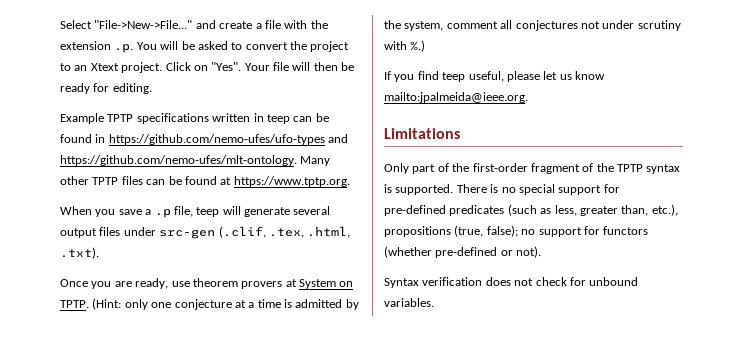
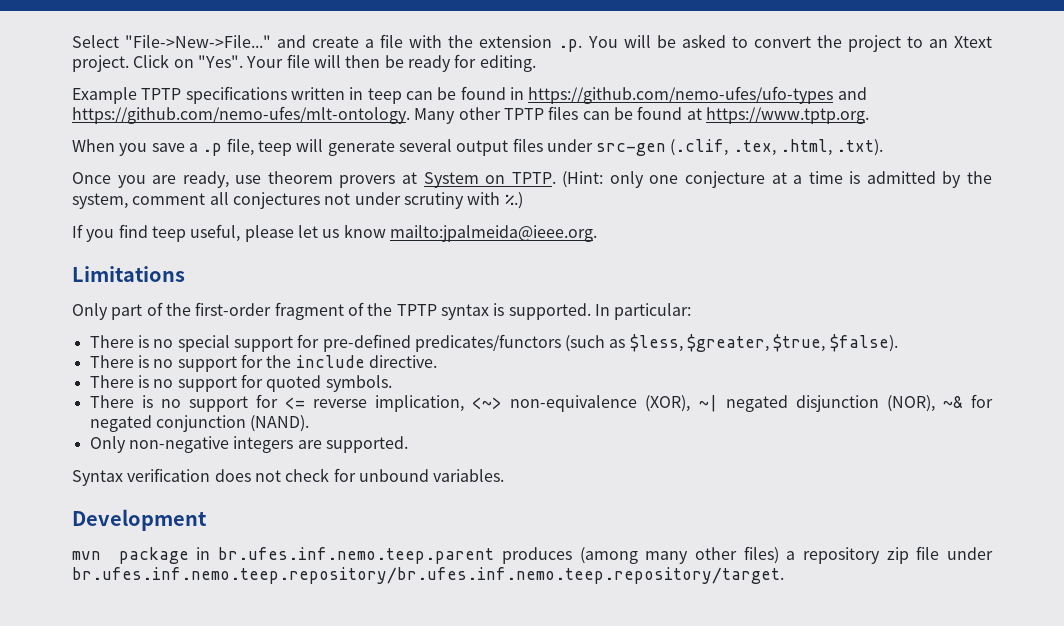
(454, 189) none -> [594,303,692,320] In particular: //
[449,205,505,216] predicates -> [414,334,561,352] predicates/functors
[554,204,678,216] [384,225,649,237] [384,246,542,258] less, greater than, etc.), propositions (true, false); no support for functors (whether pre-defined or not). -> [629,334,898,352] [89,354,437,372] [89,374,392,392] [89,394,993,412] [89,415,310,432] [89,436,408,453] $less, $greater, $true, $false). // There is no support for the include directive. // There is no support for quoted symbols. // There is no support for <= reverse implication, <~> non-equivalence (XOR), ~| negated disjunction (NOR), ~& for negated conjunction (NAND). // Only non-negative integers are supported.
(434, 302) none -> [72,509,207,531] [72,546,993,564] [72,567,784,584] // Development // mvn package in br.ufes.inf.nemo.teep.parent produces (among many other files) a repository zip file under br.ufes.inf.nemo.teep.repository/br.ufes.inf.nemo.teep.repository/target.

